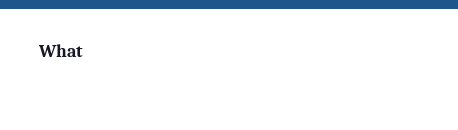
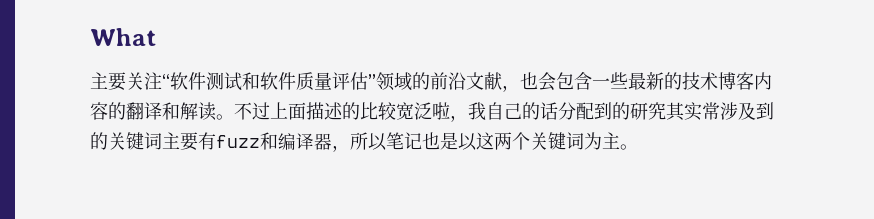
(83, 50) none -> [90,72,772,92] [90,102,774,122] [90,132,638,152] // 主要关注“软件测试和软件质量评估”领域的前沿文献，也会包含一些最新的技术博客内容的翻译和解读。不过上面描述的比较宽泛啦，我自己的话分配到的研究其实常涉及到的关键词主要有fuzz和编译器，所以笔记也是以这两个关键词为主。

